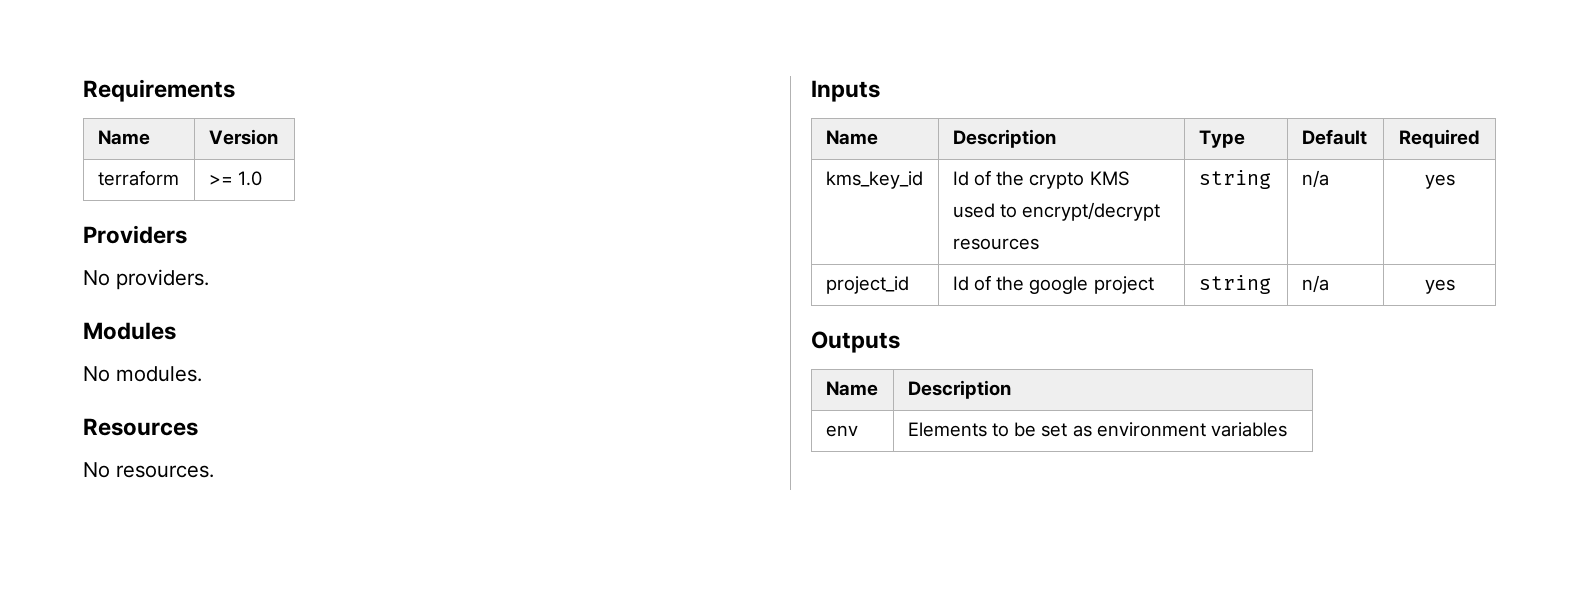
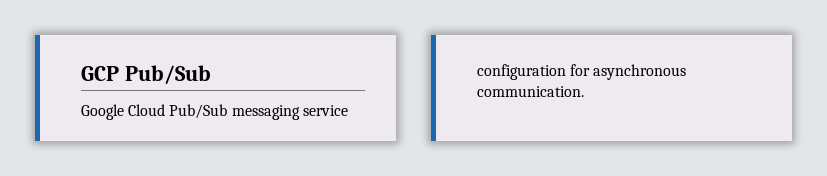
[83,79,235,102] [97,130,150,145] [208,129,278,145] [97,170,179,186] [208,171,263,186] [83,225,187,244] [83,269,209,290] [83,322,176,340] [83,366,202,382] [83,418,198,436] [83,462,214,478] [811,80,880,102] [825,130,878,145] [952,129,1056,148] [1198,130,1245,148] [1301,129,1367,145] [1399,129,1480,148] [825,171,923,189] [952,170,1130,189] [952,202,1161,221] [952,238,1039,250] [1198,170,1271,189] [1301,170,1329,188] [1424,174,1455,189] [825,276,909,294] [952,275,1154,294] [1198,275,1271,294] [1301,275,1329,293] [1424,279,1455,294] [811,331,900,353] [825,381,878,396] [907,380,1011,399] [825,425,858,437] [907,422,1287,437] Requirements // Name | Version // terraform | >= 1.0 // Providers // No providers. // Modules // No modules. // Resources // No resources. // Inputs // Name | Description | Type | Default | Required // kms_key_id | Id of the crypto KMS used to encrypt/decrypt resources | string | n/a | yes // project_id | Id of the google project | string | n/a | yes // Outputs // Name | Description // env | Elements to be set as environment variables -> [81,65,211,85] [81,104,348,120] [477,64,687,80] [477,86,584,97] GCP Pub/Sub // Google Cloud Pub/Sub messaging service configuration for asynchronous communication.

